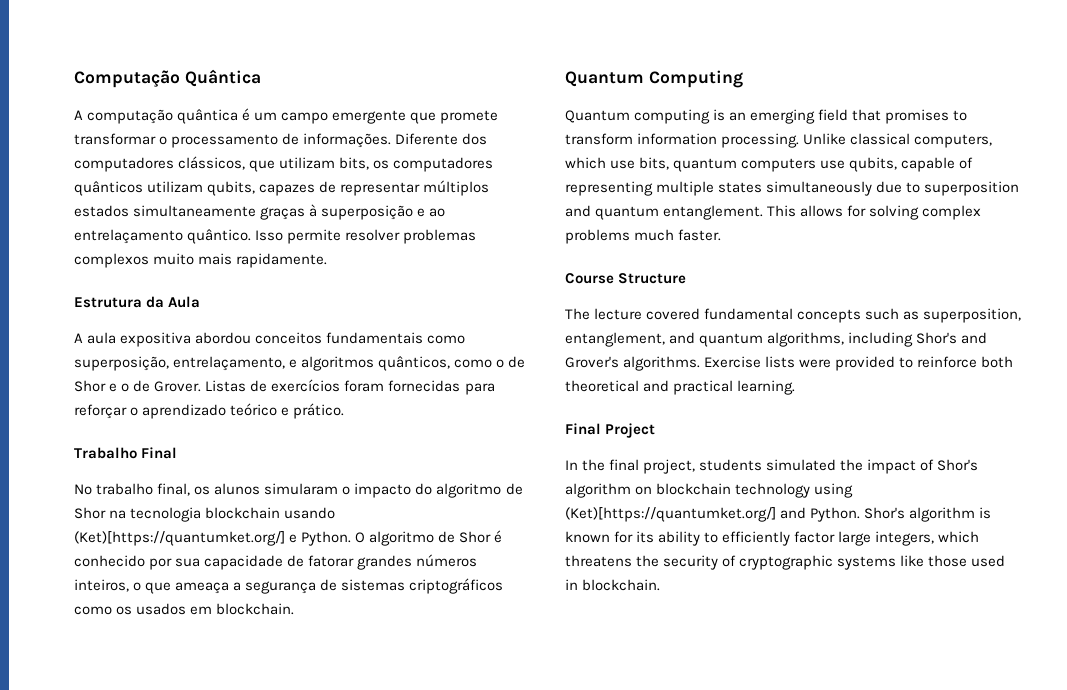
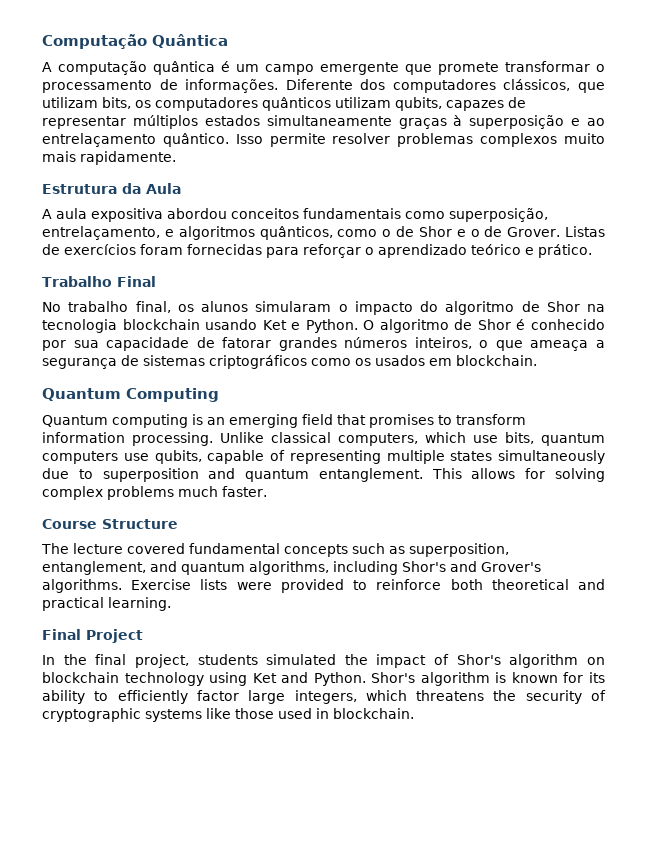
[74,531,285,546] (Ket)[https://quantumket.org/] -> [262,320,287,330] Ket
[565,507,776,522] (Ket)[https://quantumket.org/] -> [252,673,277,683] Ket

